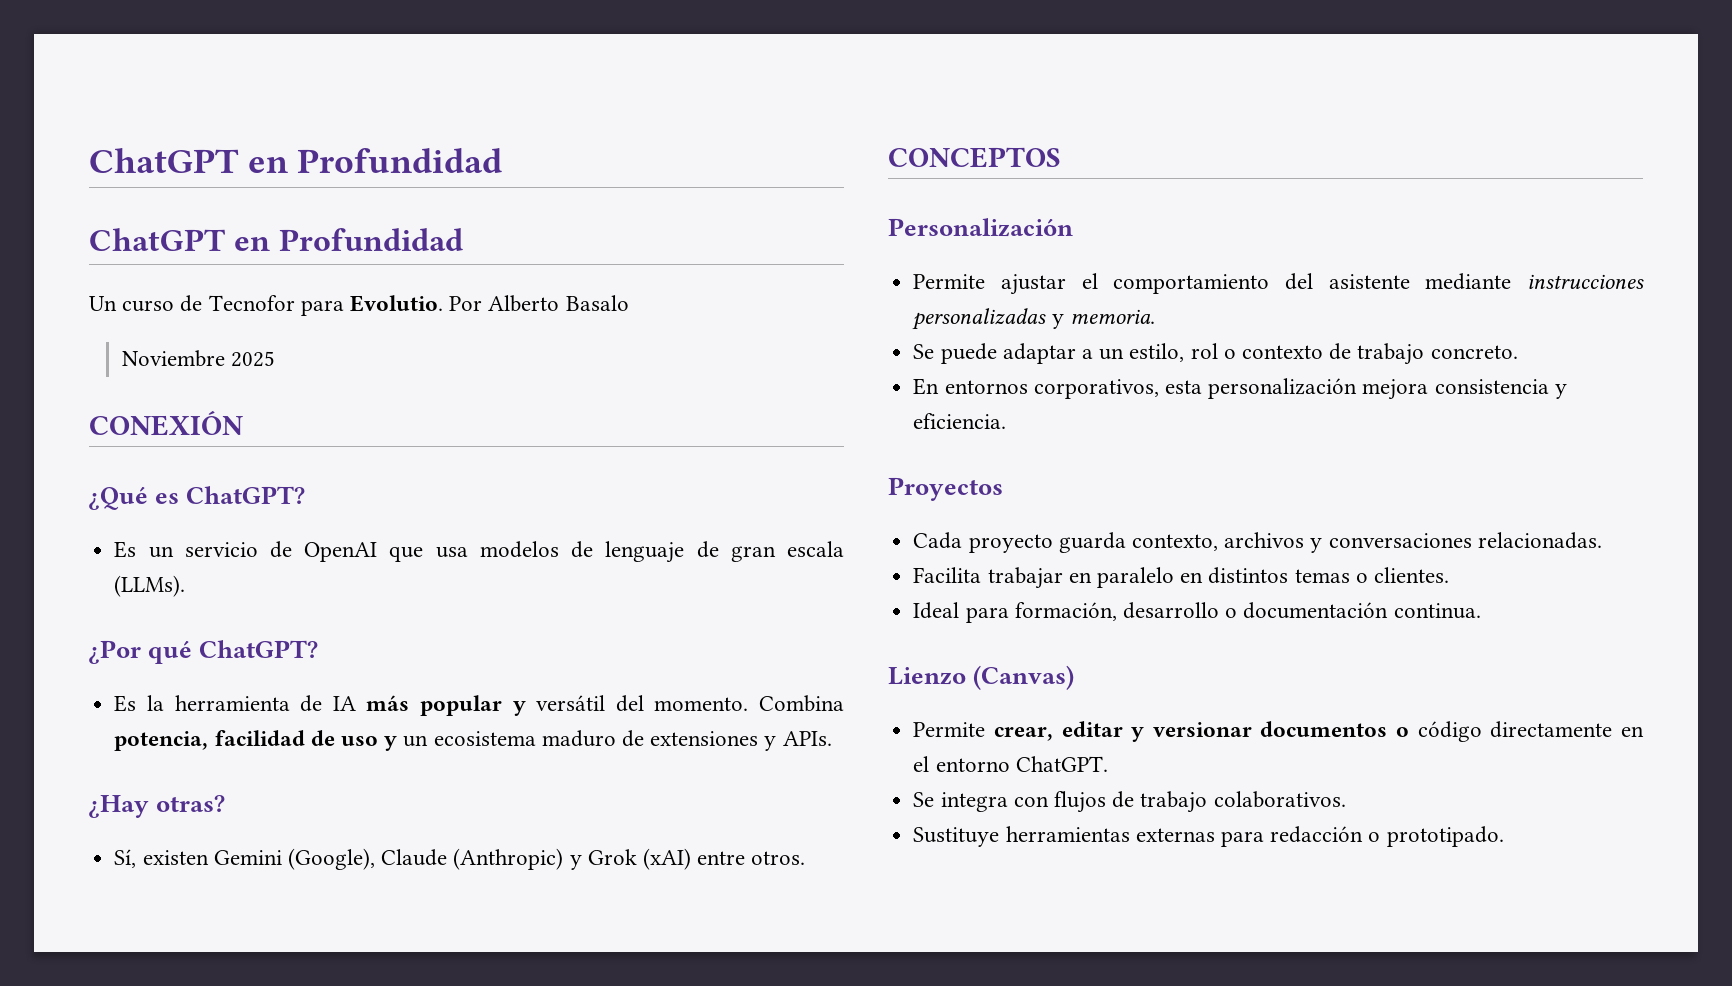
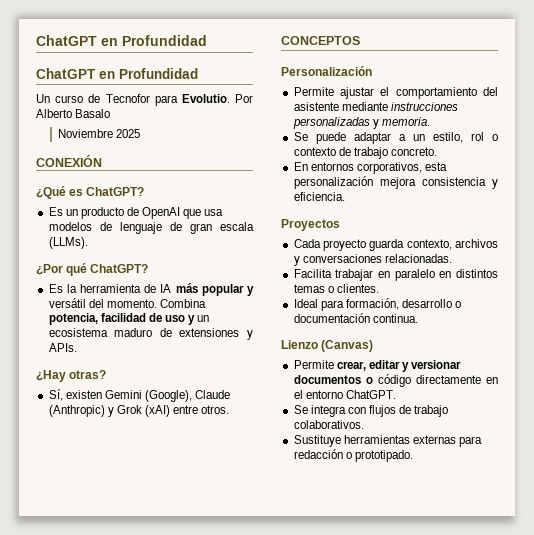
[184,542,258,557] servicio -> [80,207,124,219] producto

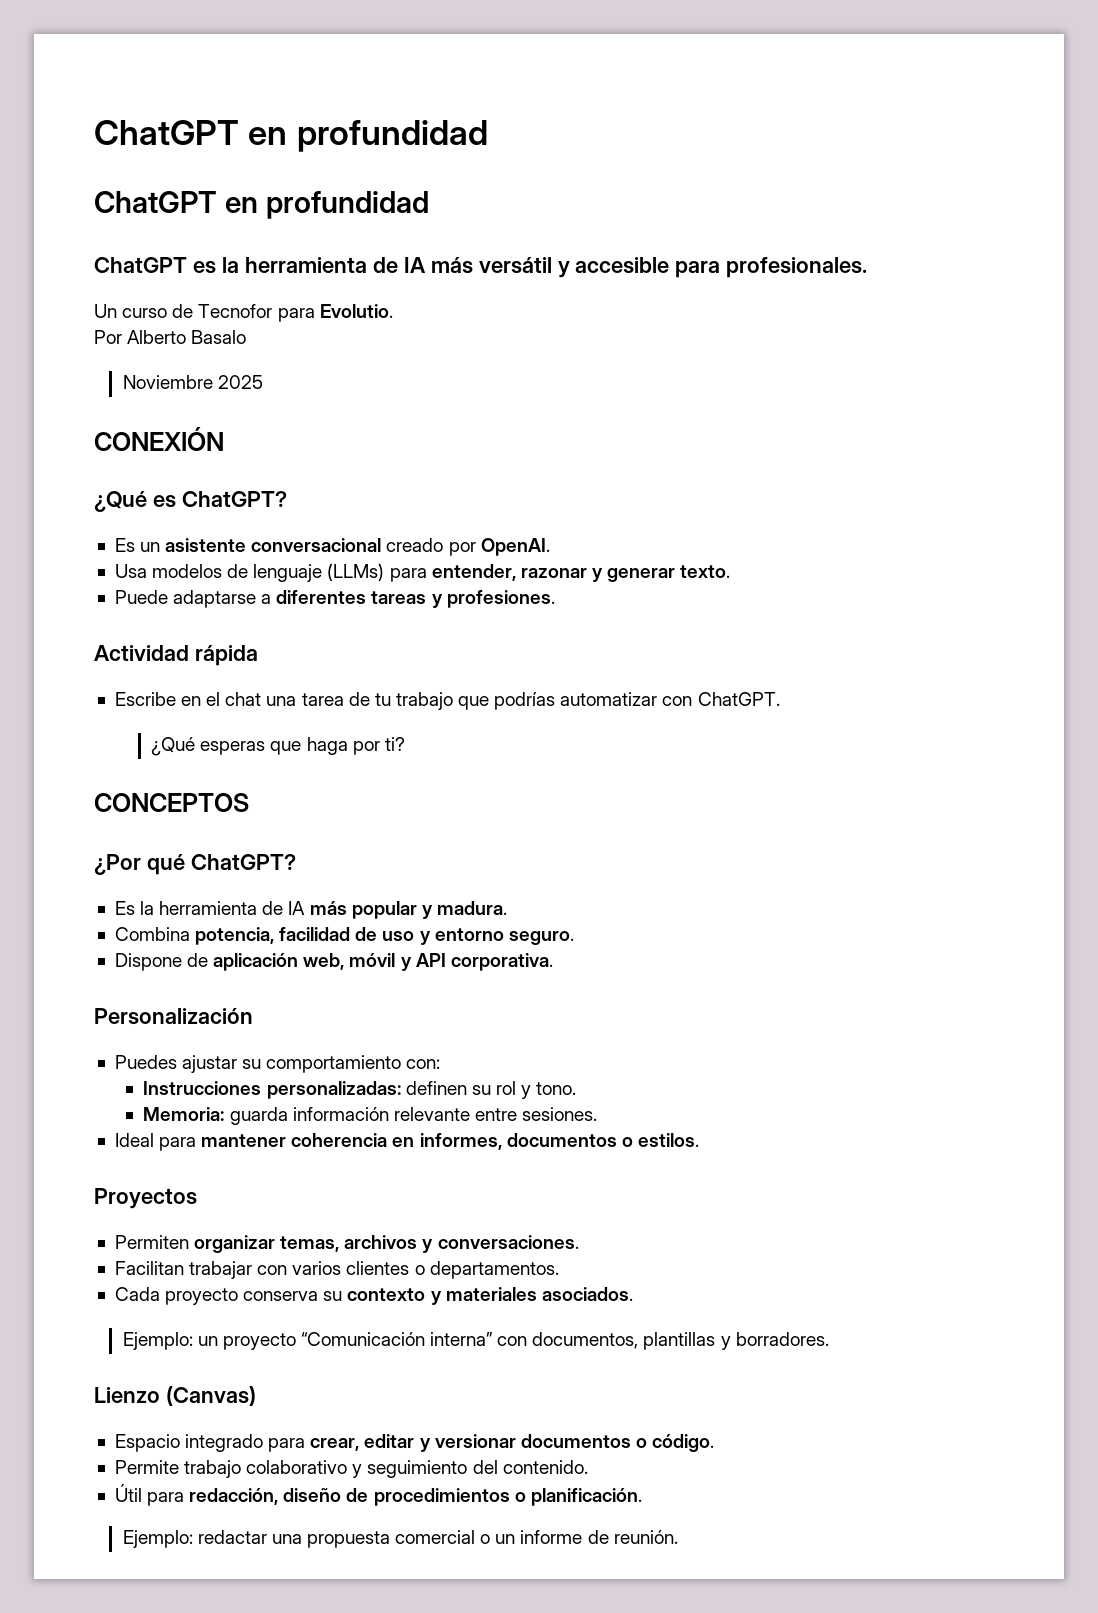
[36,35,207,46] [36,68,198,79] ChatGPT en Profundidad // ChatGPT en Profundidad -> [94,120,488,152] [94,191,429,219] [94,257,868,278] ChatGPT en profundidad // ChatGPT en profundidad // ChatGPT es la herramienta de IA más versátil y accesible para profesionales.
(230, 98) none -> (393, 311) //
[80,207,224,219] [48,222,254,234] [48,237,88,249] producto de OpenAI que usa modelos de lenguaje de gran escala (LLMs). -> [165,538,550,556] [114,563,731,582] [114,590,555,608] [94,645,258,666] [114,692,780,710] [151,737,405,756] [94,793,249,812] asistente conversacional creado por OpenAI. // Usa modelos de lenguaje (LLMs) para entender, razonar y generar texto. // Puede adaptarse a diferentes tareas y profesiones. // Actividad rápida // Escribe en el chat una tarea de tu trabajo que podrías automatizar con ChatGPT. // ¿Qué esperas que haga por ti? // CONCEPTOS
[48,298,157,308] versátil del momento. -> [436,901,507,915] madura. //
[197,315,210,322] [48,328,253,340] [48,343,77,352] [36,370,107,382] [48,389,231,402] [48,405,230,417] [281,36,360,45] [281,66,372,76] [293,87,498,99] [293,102,458,111] [292,117,430,129] [293,132,498,144] [293,147,437,159] [293,162,447,174] [293,176,498,189] [293,192,345,201] [281,219,340,231] [293,239,498,251] [293,254,452,266] [293,269,498,281] [293,284,379,293] [293,298,462,311] [293,313,418,323] un ecosistema maduro de extensiones y APIs. // ¿Hay otras? // Sí, existen Gemini (Google), Claude (Anthropic) y Grok (xAI) entre otros. // CONCEPTOS // Personalización // Permite ajustar el comportamiento del asistente mediante instrucciones personalizadas y memoria. // Se puede adaptar a un estilo, rol o contexto de trabajo concreto. // En entornos corporativos, esta personalización mejora consistencia y eficiencia. // Proyectos // Cada proyecto guarda contexto, archivos y conversaciones relacionadas. // Facilita trabajar en paralelo en distintos temas o clientes. // Ideal para formación, desarrollo o documentación continua. -> [434,928,574,945] [114,953,553,971] [94,1008,253,1025] [114,1055,441,1073] [143,1081,577,1099] [143,1107,598,1125] [114,1133,699,1151] [94,1188,197,1209] [114,1235,579,1253] [114,1261,559,1279] [114,1287,633,1305] [122,1332,829,1350] entorno seguro. // Dispone de aplicación web, móvil y API corporativa. // Personalización // Puedes ajustar su comportamiento con: // Instrucciones personalizadas: definen su rol y tono. // Memoria: guarda información relevante entre sesiones. // Ideal para mantener coherencia en informes, documentos o estilos. // Proyectos // Permiten organizar temas, archivos y conversaciones. // Facilitan trabajar con varios clientes o departamentos. // Cada proyecto conserva su contexto y materiales asociados. // Ejemplo: un proyecto “Comunicación interna” con documentos, plantillas y borradores.
[293,360,334,369] Permite -> [114,1434,306,1452] Espacio integrado para
[377,374,498,387] [293,390,396,399] [293,405,449,417] [293,420,364,429] [293,435,482,447] [293,449,413,462] código directamente en el entorno ChatGPT. // Se integra con flujos de trabajo colaborativos. // Sustituye herramientas externas para redacción o prototipado. -> [652,1434,715,1452] [114,1460,588,1478] [114,1483,642,1506] [122,1530,678,1548] código. // Permite trabajo colaborativo y seguimiento del contenido. // Útil para redacción, diseño de procedimientos o planificación. // Ejemplo: redactar una propuesta comercial o un informe de reunión.

